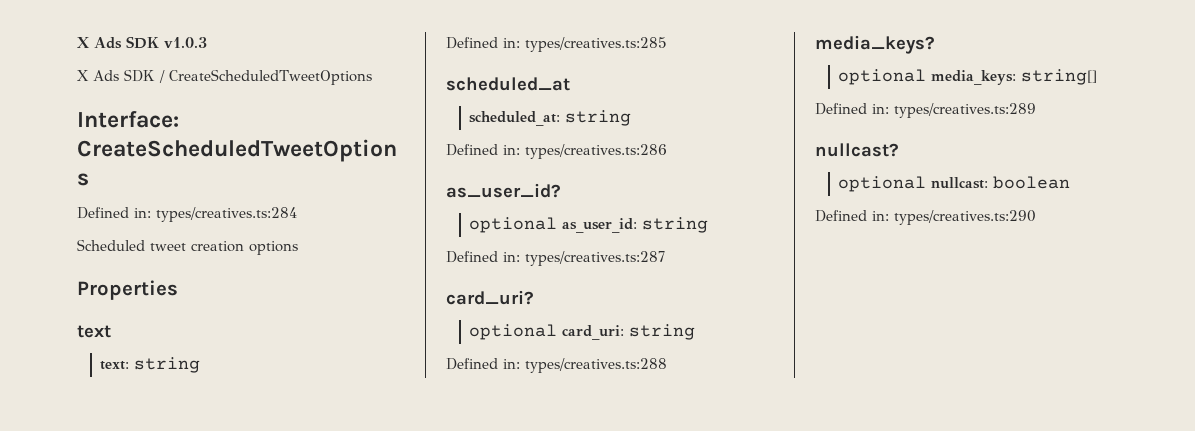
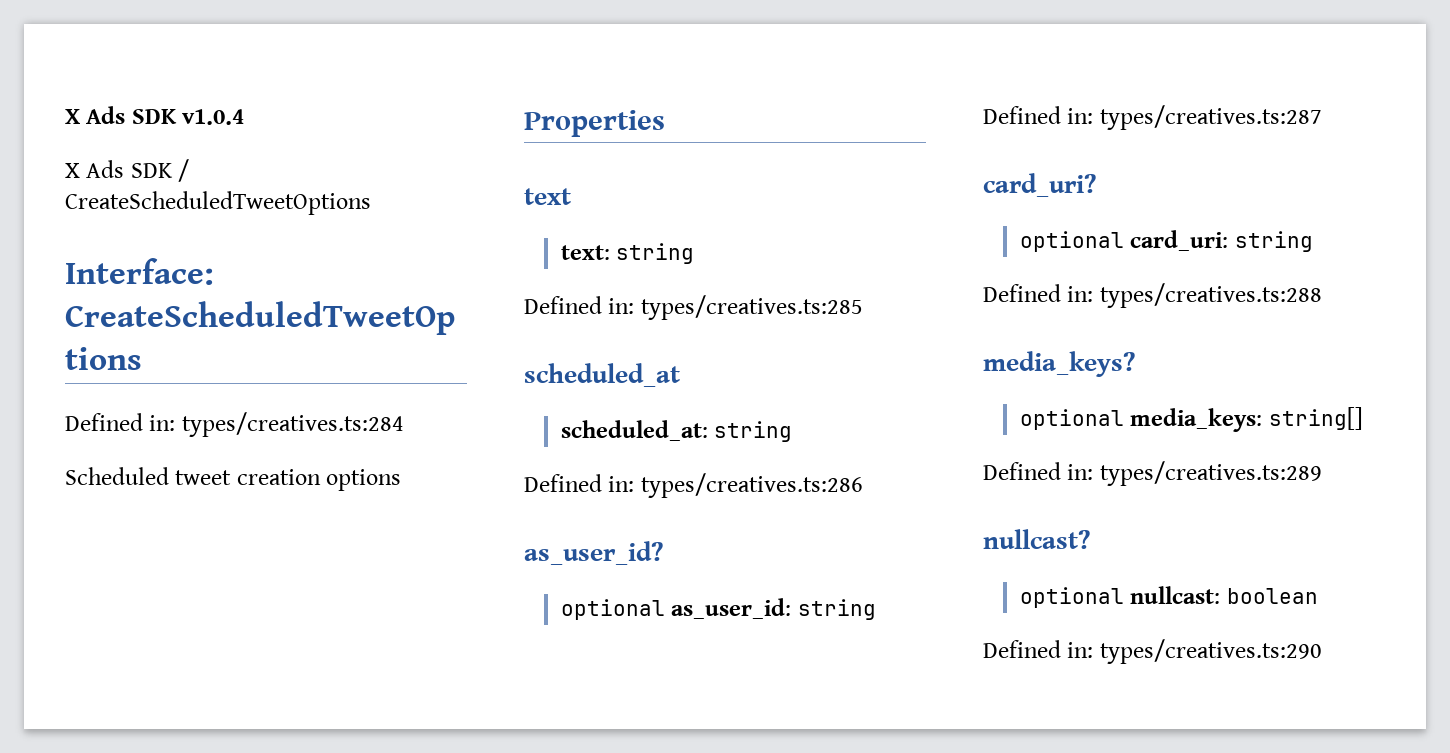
[77,36,207,49] X Ads SDK v1.0.3 -> [65,106,245,125] X Ads SDK v1.0.4

